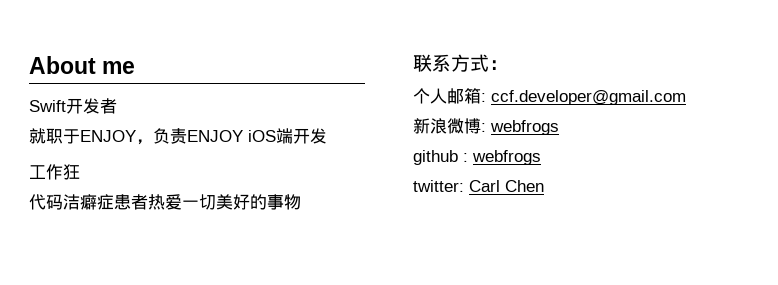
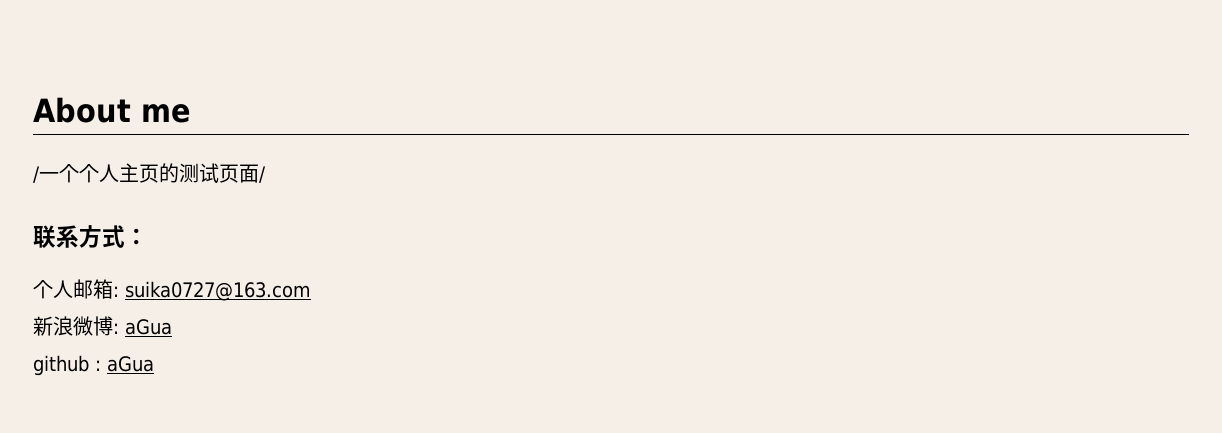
[29,98,117,114] [29,128,327,145] [29,164,80,180] [29,194,301,210] Swift开发者 // 就职于ENJOY，负责ENJOY iOS端开发 // 工作狂 // 代码洁癖症患者热爱一切美好的事物 -> [33,163,266,183] /一个个人主页的测试页面/
[491,90,686,105] ccf.developer@gmail.com -> [125,281,311,301] suika0727@163.com
[490,120,559,135] webfrogs -> [125,319,172,335] aGua
[472,150,541,165] [413,180,544,192] webfrogs // twitter: Carl Chen -> [107,356,154,372] aGua

